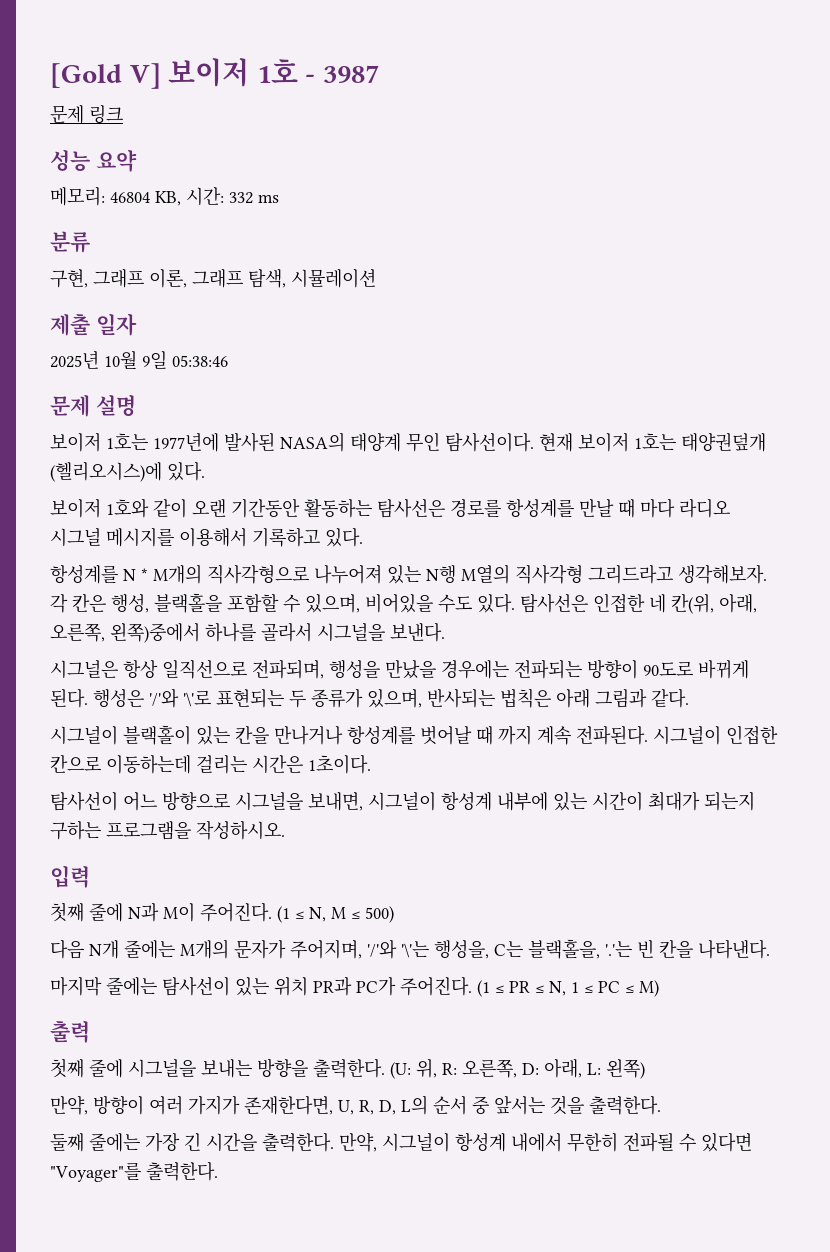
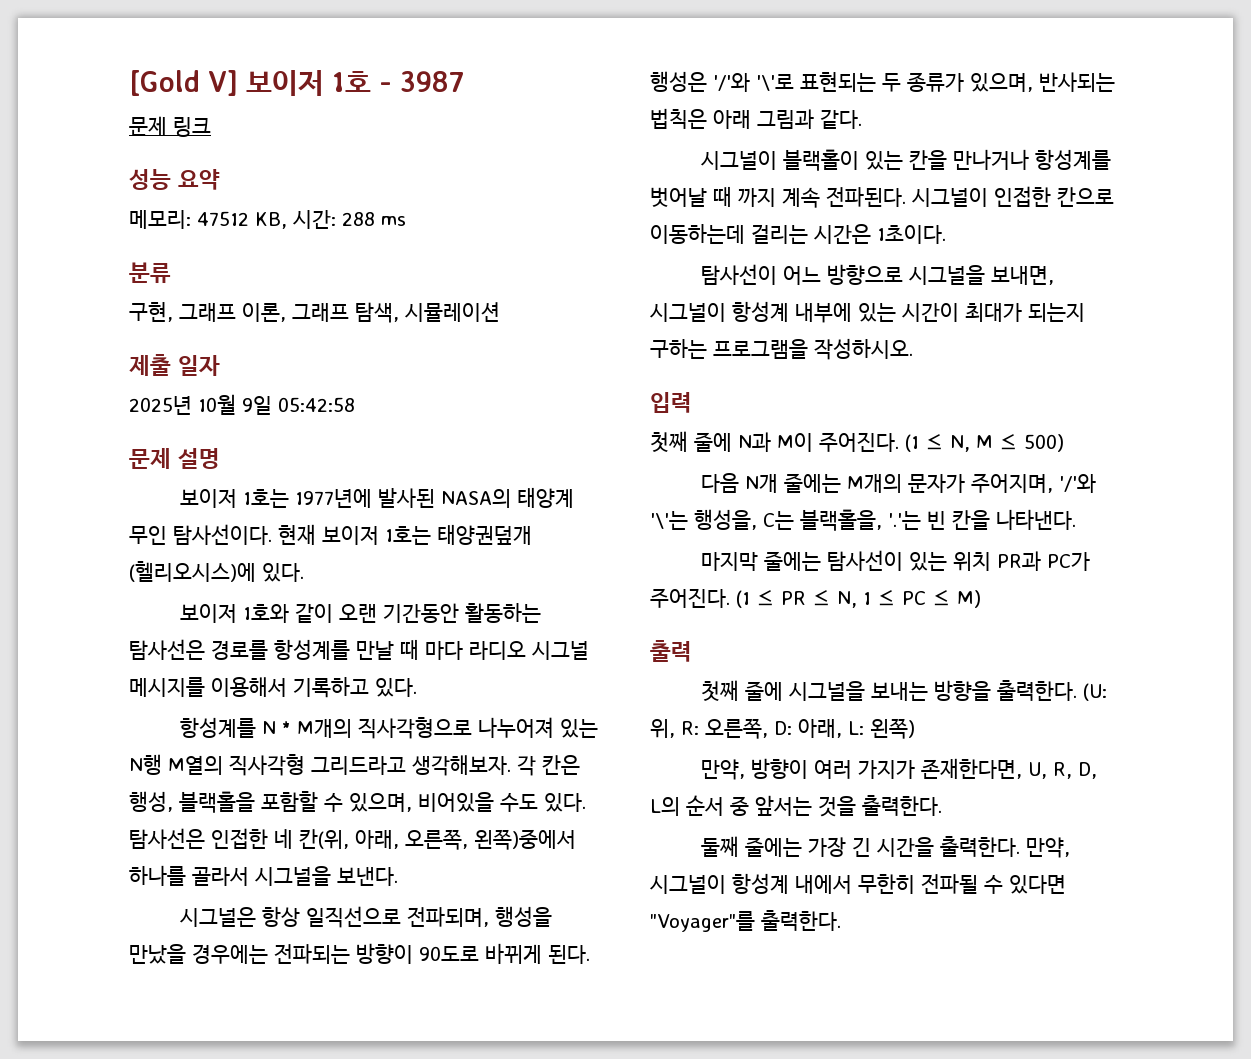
[110,192,150,203] 46804 -> [197,211,249,226] 47512
[229,192,253,204] 332 -> [342,212,375,226] 288
[172,355,228,367] 05:38:46 -> [278,397,355,412] 05:42:58

